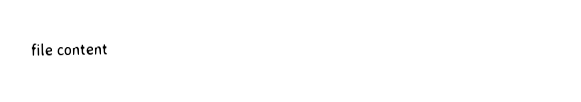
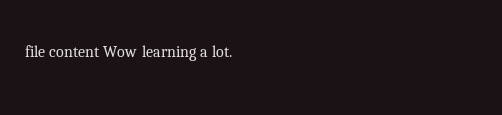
(110, 50) none -> [103,45,232,61] Wow learning a lot.

